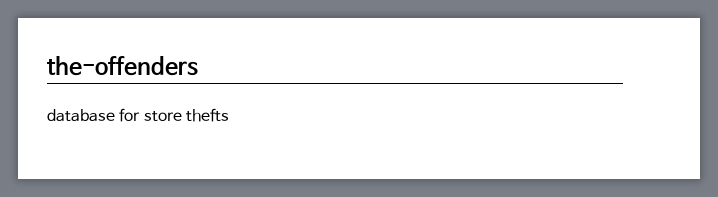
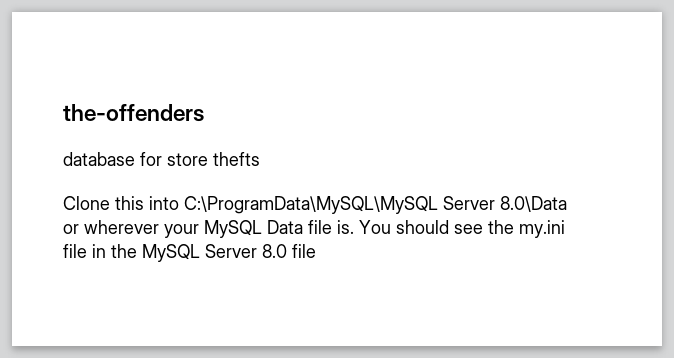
(229, 115) none -> [63,196,567,214] [63,220,565,238] [63,244,316,262] // Clone this into C:\ProgramData\MySQL\MySQL Server 8.0\Data or wherever your MySQL Data file is. You should see the my.ini file in the MySQL Server 8.0 file

